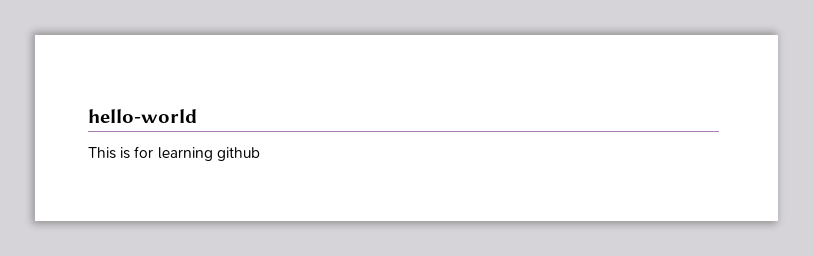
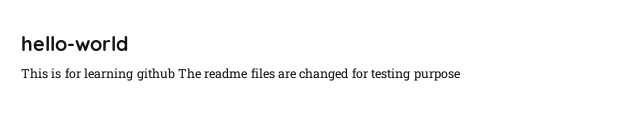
(260, 154) none -> [177,68,460,81] The readme files are changed for testing purpose

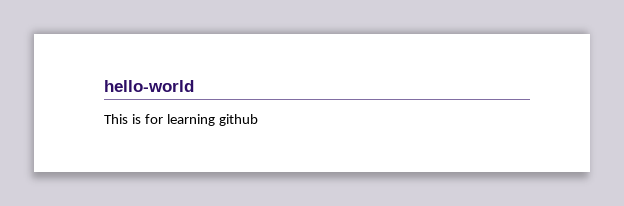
[177,68,460,81] The readme files are changed for testing purpose -> (258, 120) none

